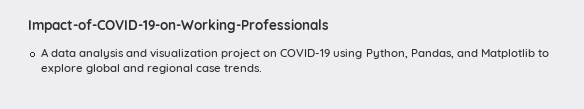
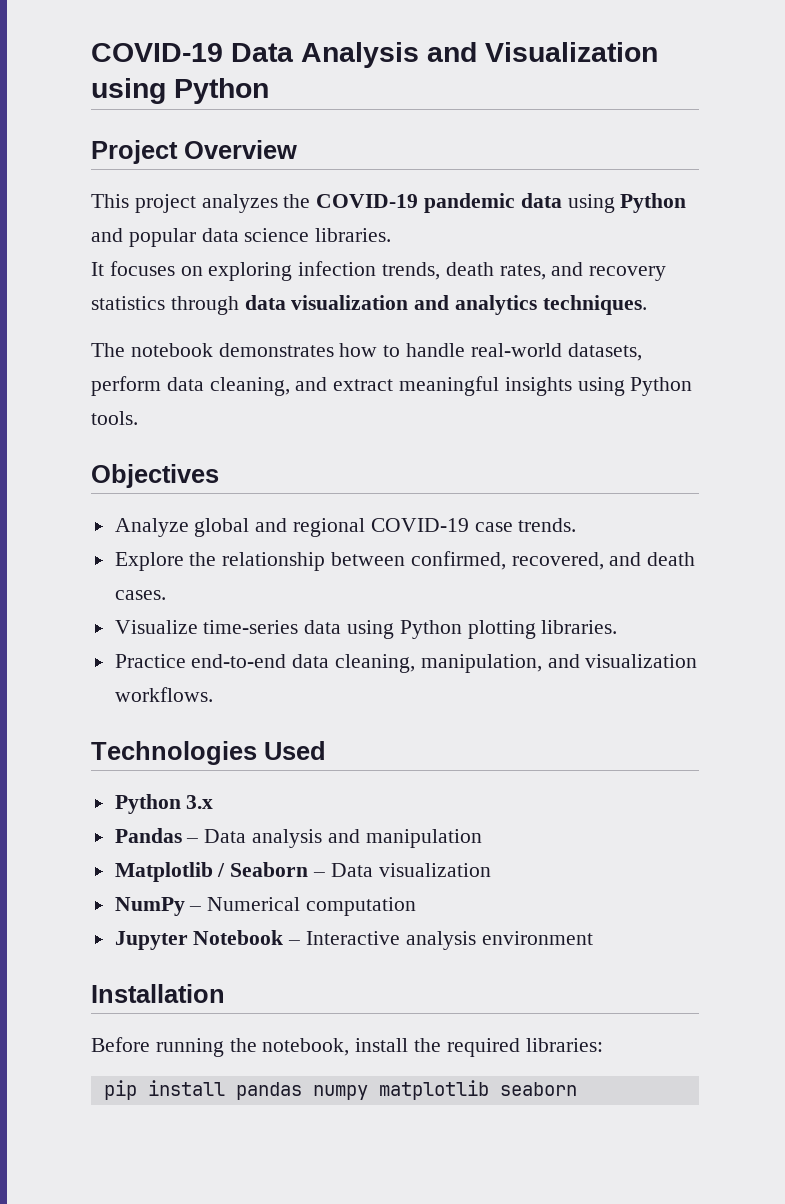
[28,19,329,33] [40,48,550,59] [40,64,83,74] Impact-of-COVID-19-on-Working-Professionals // A data analysis and visualization project on COVID-19 using Python, Pandas, and Matplotlib to explore -> [91,42,658,68] [91,78,269,104] [91,140,297,164] [91,193,687,213] [91,228,392,247] [91,261,667,281] [91,295,647,315] [91,343,642,361] [91,376,693,396] [91,411,138,425] [91,464,219,488] [114,518,189,537] COVID-19 Data Analysis and Visualization using Python // Project Overview // This project analyzes the COVID-19 pandemic data using Python and popular data science libraries. // It focuses on exploring infection trends, death rates, and recovery statistics through data visualization and analytics techniques. // The notebook demonstrates how to handle real-world datasets, perform data cleaning, and extract meaningful insights using Python tools. // Objectives // Analyze
(193, 69) none -> [370,518,469,532] COVID-19
(263, 68) none -> [114,551,696,571] [114,590,166,600] [114,620,618,639] [114,654,698,673] [114,687,213,702] [91,741,326,765] [114,794,214,814] [114,828,482,848] [114,862,491,882] [114,897,417,916] [114,930,593,950] [91,984,225,1003] [91,1037,603,1057] [103,1080,577,1100] // Explore the relationship between confirmed, recovered, and death cases. // Visualize time-series data using Python plotting libraries. // Practice end-to-end data cleaning, manipulation, and visualization workflows. // Technologies Used // Python 3.x // Pandas – Data analysis and manipulation // Matplotlib / Seaborn – Data visualization // NumPy – Numerical computation // Jupyter Notebook – Interactive analysis environment // Installation // Before running the notebook, install the required libraries: // pip install pandas numpy matplotlib seaborn

